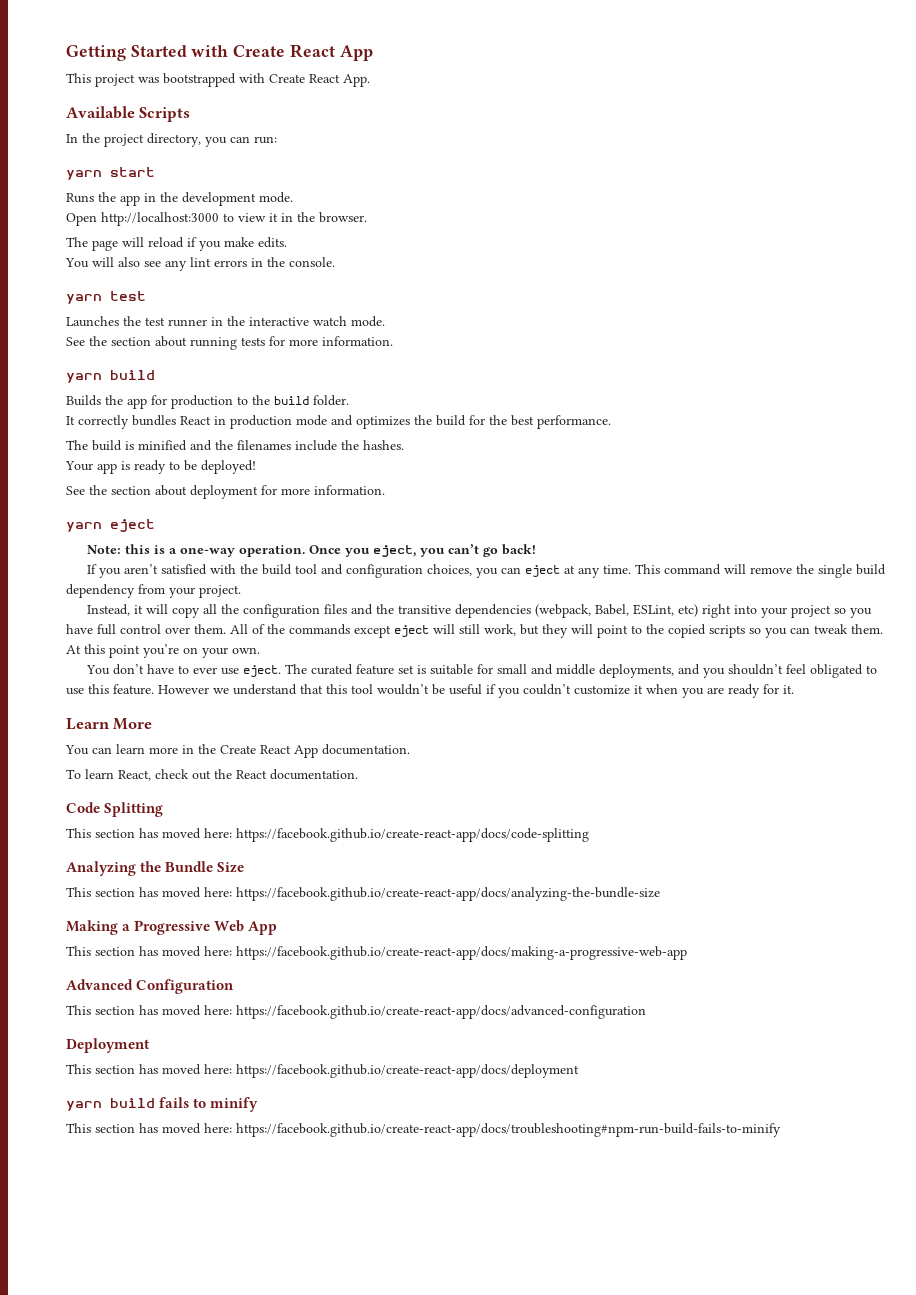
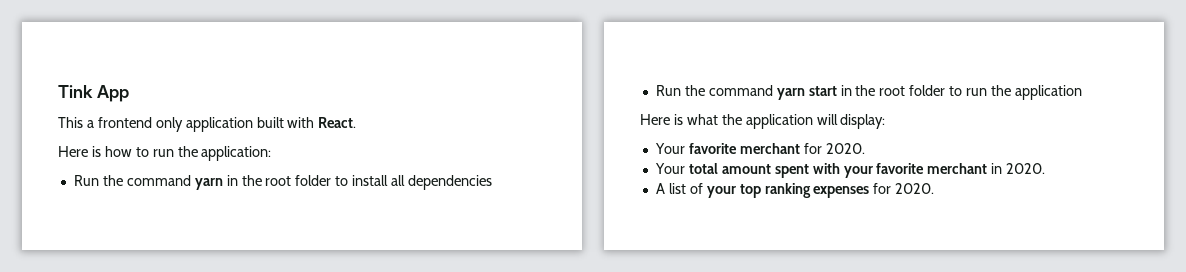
[66,44,373,61] [66,73,370,87] [66,106,191,122] [66,133,277,147] [66,167,155,180] [66,192,293,206] [66,212,367,226] [66,237,287,251] [65,257,335,271] [66,291,146,304] [66,316,385,327] [66,336,393,350] [66,370,155,383] [66,395,349,409] [66,415,611,429] [66,440,404,451] [65,460,256,474] [66,485,385,499] [66,519,155,532] [87,544,537,557] [87,564,887,578] [66,584,241,598] [87,604,873,618] [66,624,883,638] [66,644,260,658] [86,664,878,678] [66,684,794,698] [66,718,153,730] [65,744,410,758] [66,769,358,781] [66,802,164,817] [66,828,589,842] [66,861,245,876] [66,887,660,901] [66,920,278,935] [66,946,687,960] [66,979,235,994] [66,1005,646,1019] [66,1038,150,1053] [66,1064,579,1078] [66,1097,259,1112] [66,1123,781,1137] Getting Started with Create React App // This project was bootstrapped with Create React App. // Available Scripts // In the project directory, you can run: // yarn start // Runs the app in the development mode. // Open http://localhost:3000 to view it in the browser. // The page will reload if you make edits. // You will also see any lint errors in the console. // yarn test // Launches the test runner in the interactive watch mode. // See the section about running tests for more information. // yarn build // Builds the app for production to the build folder. // It correctly bundles React in production mode and optimizes the build for the best performance. // The build is minified and the filenames include the hashes. // Your app is ready to be deployed! // See the section about deployment for more information. // yarn eject // Note: this is a one-way operation. Once you eject, you can’t go back! // If you aren’t satisfied with the build tool and configuration choices, you can eject at any time. This command will remove the single build dependency from your project. // Instead, it will copy all the configuration files and the transitive dependencies (webpack, Babel, ESLint, etc) right into your project so you have full control over them. All of the commands except eject will still work, but they will point to the copied scripts so you can tweak them. At this point you’re on your own. // You don’t have to ever use eject. The curated feature set is suitable for small and middle deployments, and you shouldn’t feel obligated to use this feature. However we understand that this tool wouldn’t be useful if you couldn’t customize it when you are ready for it. // Learn More // You can learn more in the Create React App documentation. // To learn React, check out the React documentation. // Code Splitting // This section has moved here: https://facebook.github.io/create-react-app/docs/code-splitting // Analyzing the Bundle Size // This section has moved here: https://facebook.github.io/create-react-app/docs/analyzing-the-bundle-size // Making a Progressive Web App // This section has moved here: https://facebook.github.io/create-react-app/docs/making-a-progressive-web-app // Advanced Configuration // This section has moved here: https://facebook.github.io/create-react-app/docs/advanced-configuration // Deployment // This section has moved here: https://facebook.github.io/create-react-app/docs/deployment // yarn build fails to minify // This section has moved here: https://facebook.github.io/create-react-app/docs/troubleshooting#npm-run-build-fails-to-minify -> [58,85,129,102] [58,117,357,132] [58,146,272,161] [73,175,493,190] [655,85,1082,100] [640,114,886,129] [654,143,865,154] [654,163,1046,178] [655,183,935,198] Tink App // This a frontend only application built with React. // Here is how to run the application: // Run the command yarn in the root folder to install all dependencies // Run the command yarn start in the root folder to run the application // Here is what the application will display: // Your favorite merchant for 2020. // Your total amount spent with your favorite merchant in 2020. // A list of your top ranking expenses for 2020.

